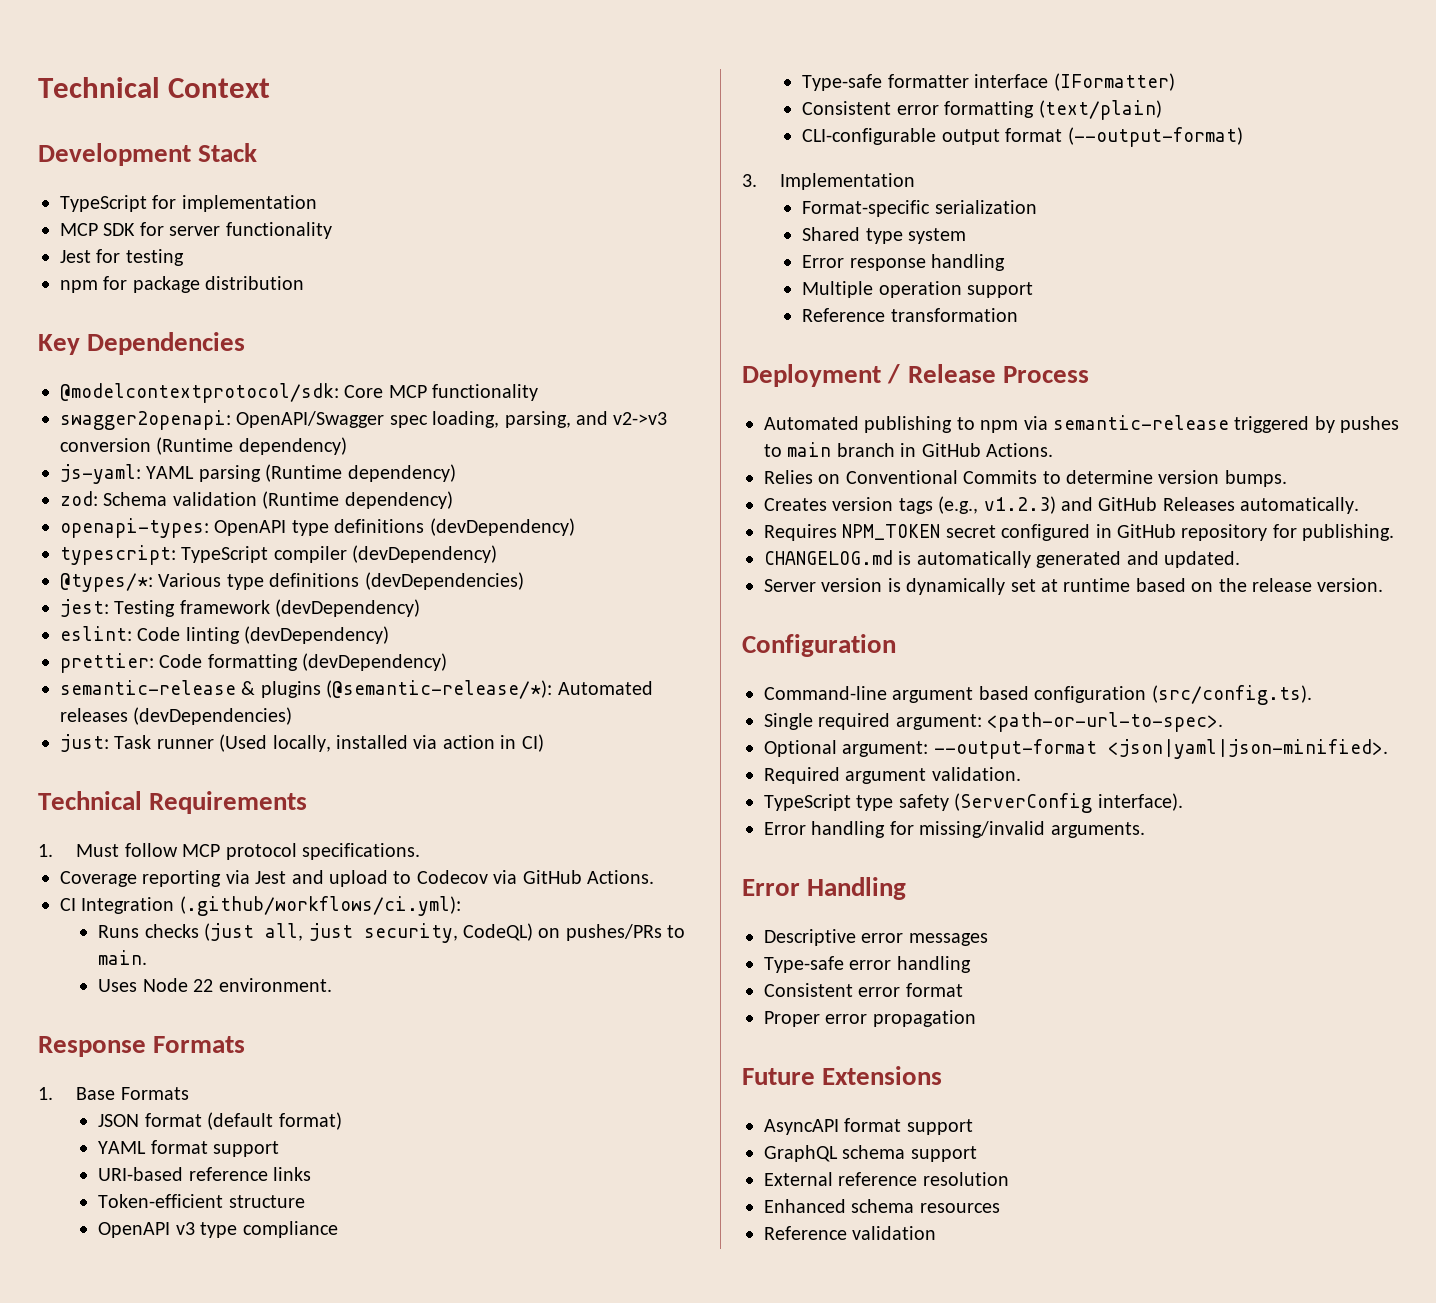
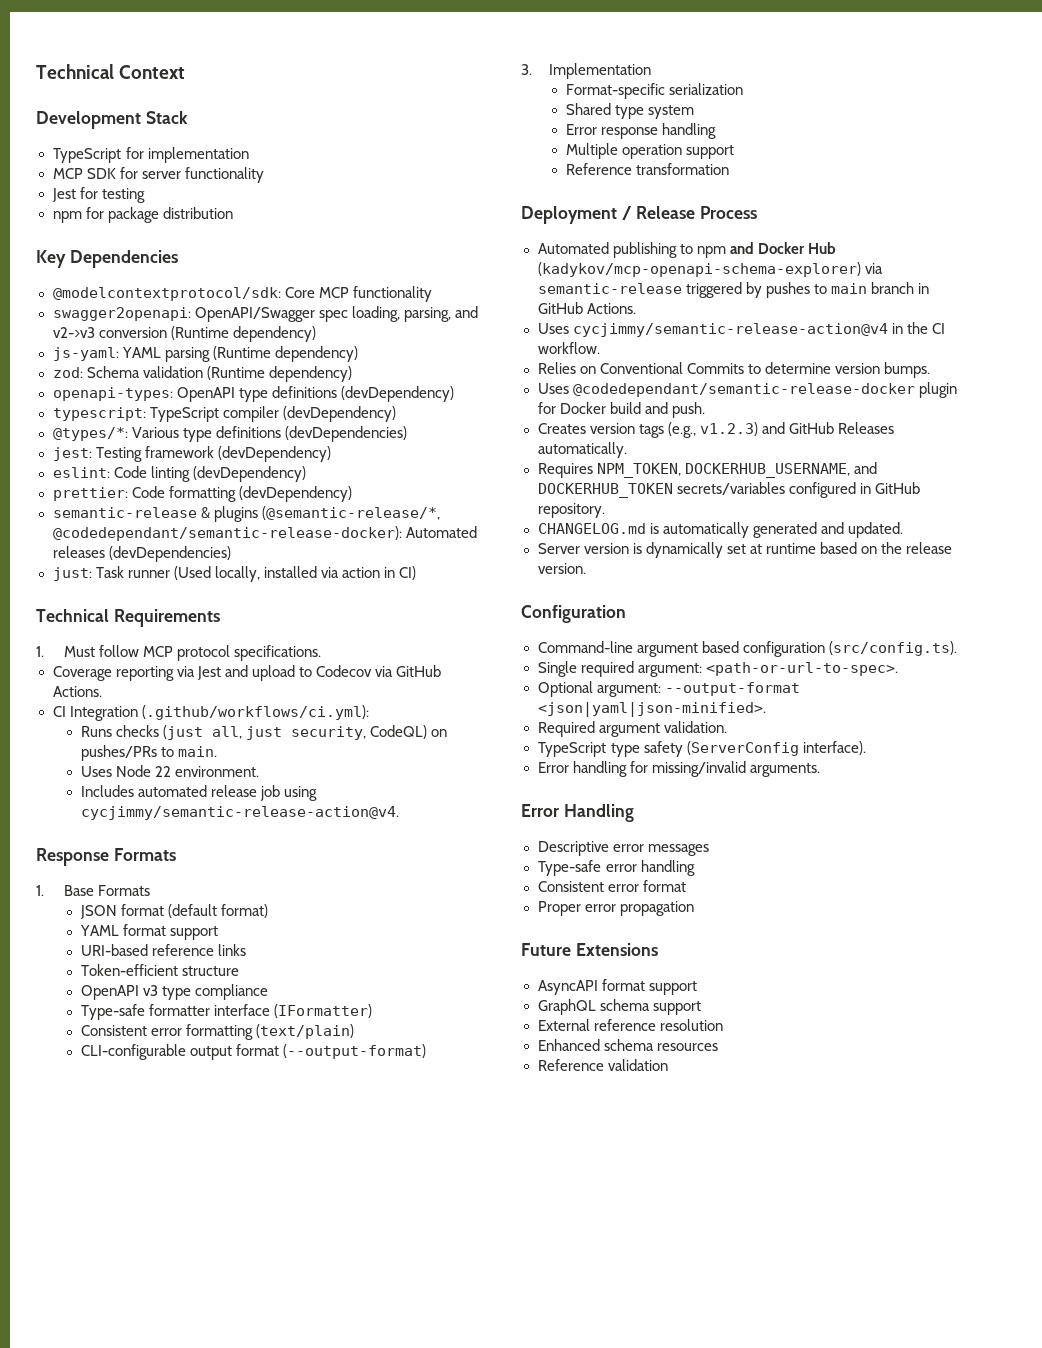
[326,680,553,699] (@semantic-release/*): -> [261,506,440,520] [52,526,402,541] (@semantic-release/*, @codedependant/semantic-release-docker):
(332, 985) none -> [80,785,317,801] [80,806,399,820] // Includes automated release job using cycjimmy/semantic-release-action@v4.
(1019, 426) none -> [729,242,836,254] [537,262,861,277] and Docker Hub (kadykov/mcp-openapi-schema-explorer)
(1053, 450) none -> [537,322,945,337] [537,342,600,354] // Uses cycjimmy/semantic-release-action@v4 in the CI workflow.
(1287, 478) none -> [537,382,957,398] [537,402,705,418] // Uses @codedependant/semantic-release-docker plugin for Docker build and push.
[842,524,1395,541] NPM_TOKEN secret configured in GitHub repository for publishing. -> [596,462,877,478] [537,482,920,498] [537,503,605,518] NPM_TOKEN, DOCKERHUB_USERNAME, and DOCKERHUB_TOKEN secrets/variables configured in GitHub repository.

